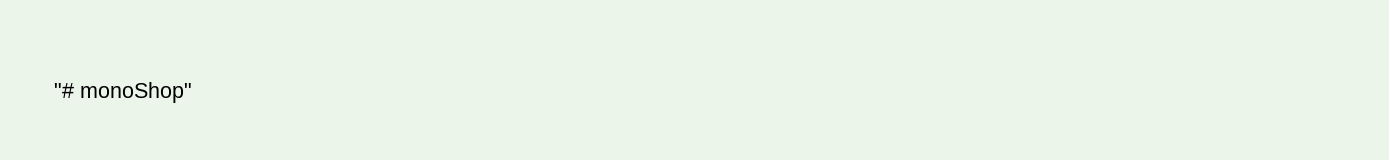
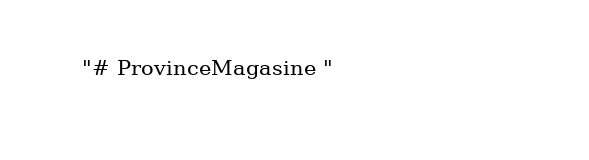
[80,82,192,103] monoShop" -> [117,60,333,79] ProvinceMagasine "

